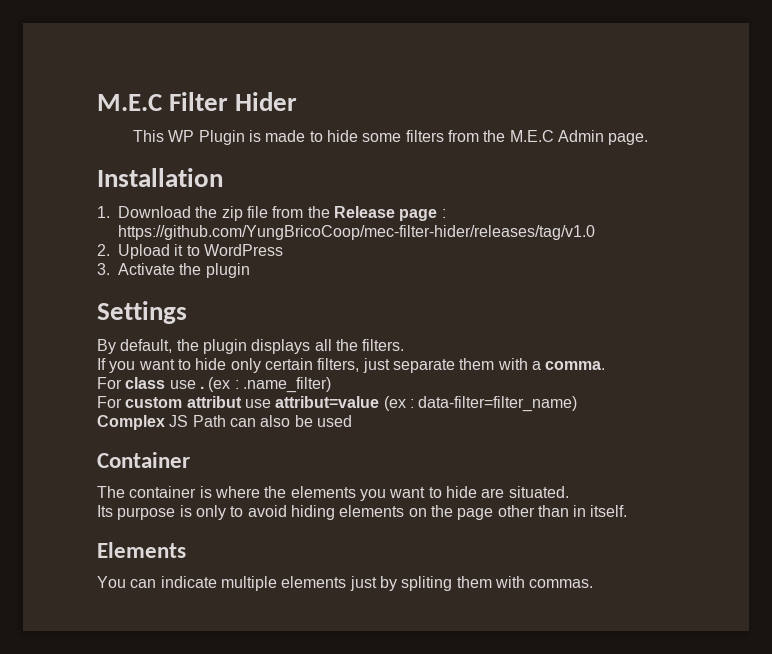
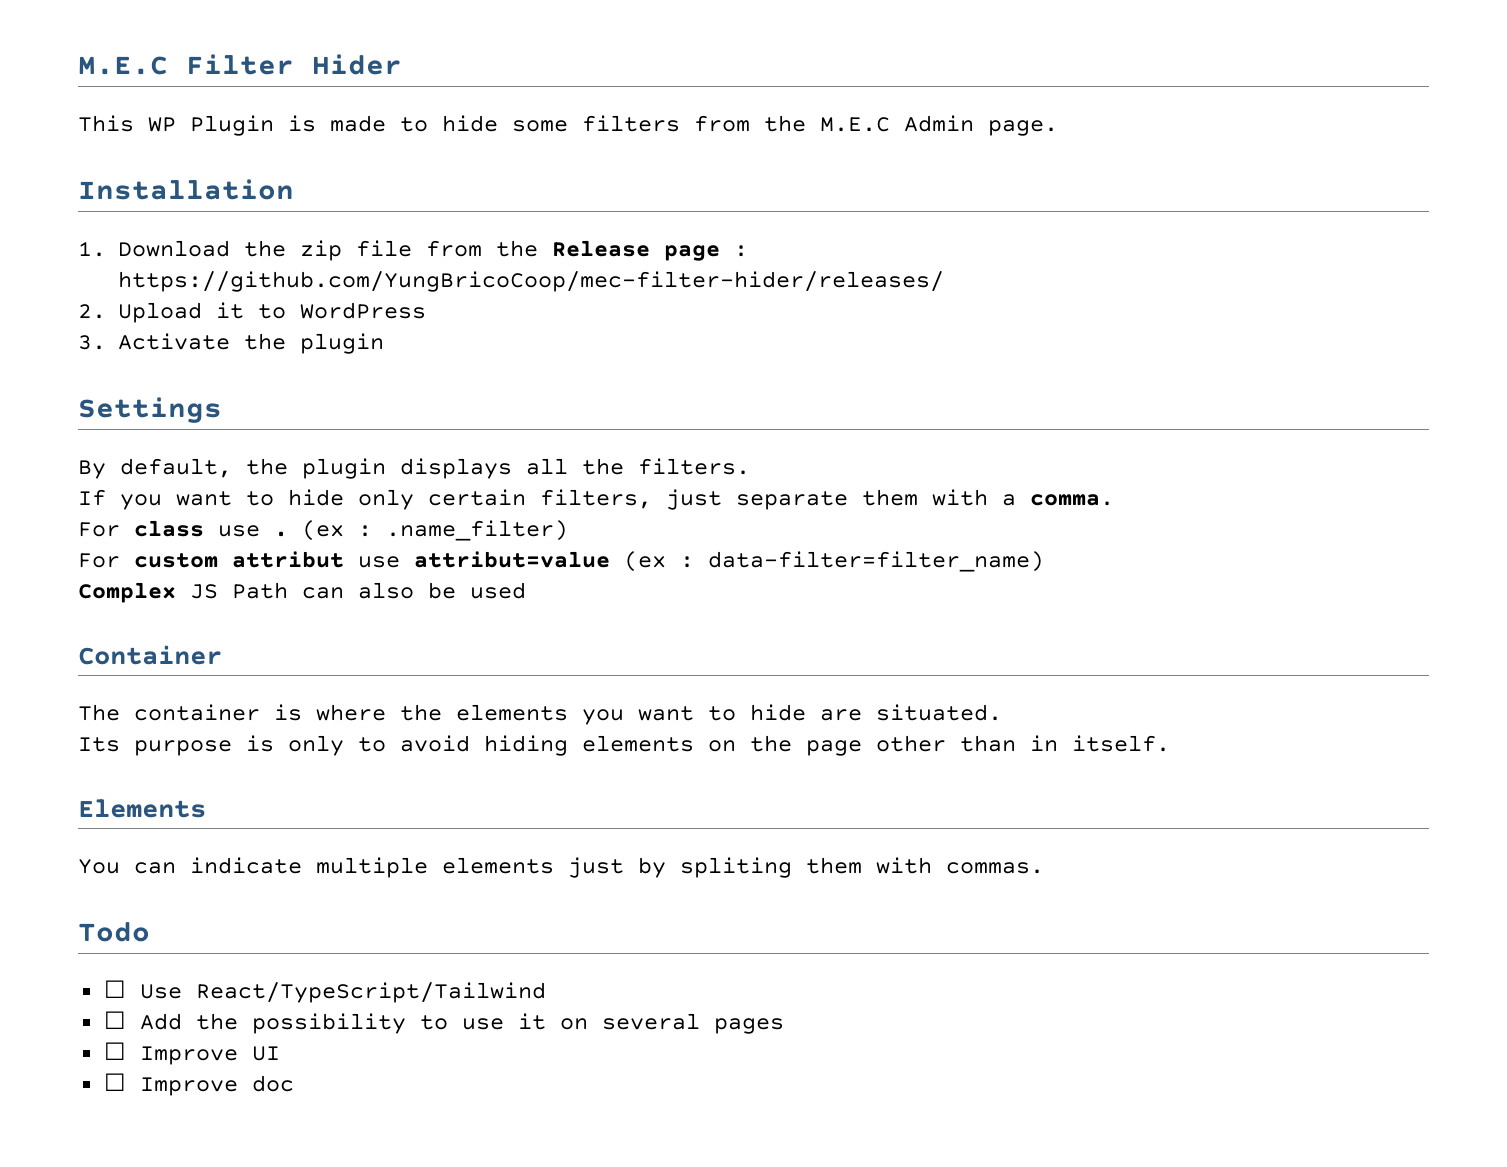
[118,225,595,240] https://github.com/YungBricoCoop/mec-filter-hider/releases/tag/v1.0 -> [117,271,944,292] https://github.com/YungBricoCoop/mec-filter-hider/releases/
(594, 583) none -> [78,922,150,942] [103,980,546,1003] [103,1011,784,1034] [103,1042,280,1065] [103,1073,294,1096] // Todo // ☐ Use React/TypeScript/Tailwind // ☐ Add the possibility to use it on several pages // ☐ Improve UI // ☐ Improve doc

